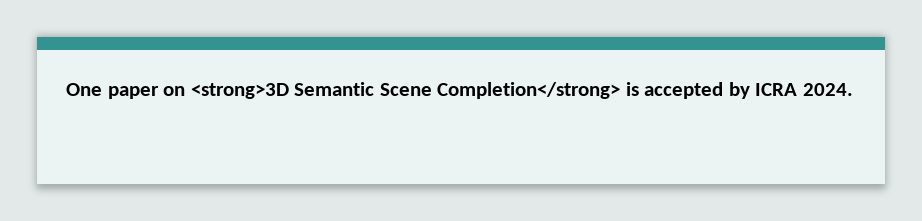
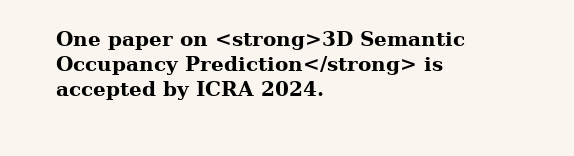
[379,82,621,99] Scene Completion</strong> -> [56,56,417,75] Occupancy Prediction</strong>

